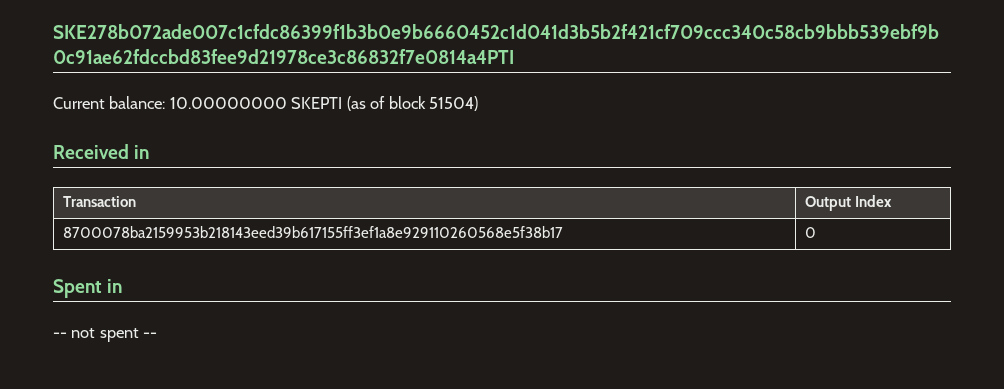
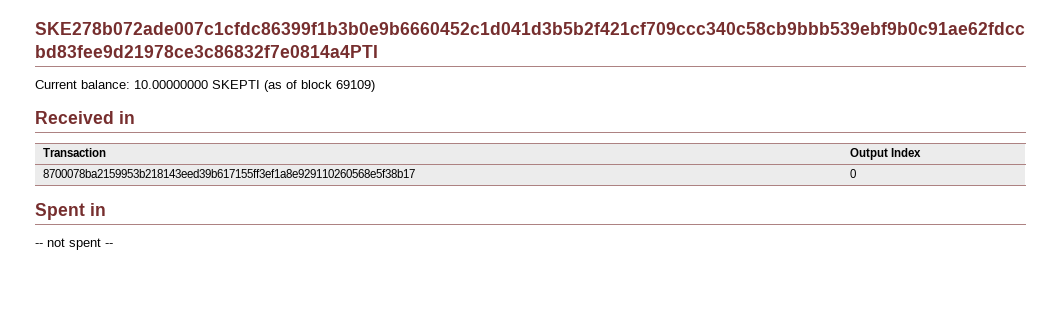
[429,96,479,111] 51504) -> [336,80,375,92] 69109)

